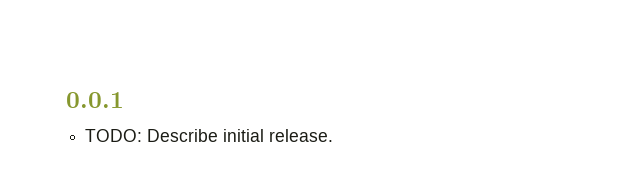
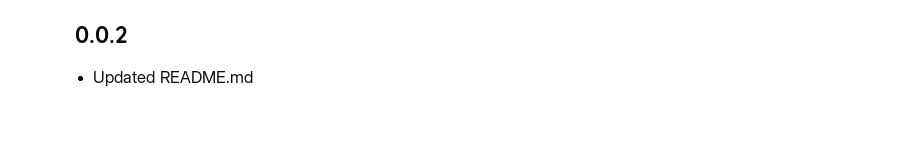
[66,92,124,108] [85,129,334,142] 0.0.1 // TODO: Describe initial release. -> [75,26,127,43] [93,71,253,87] 0.0.2 // Updated README.md

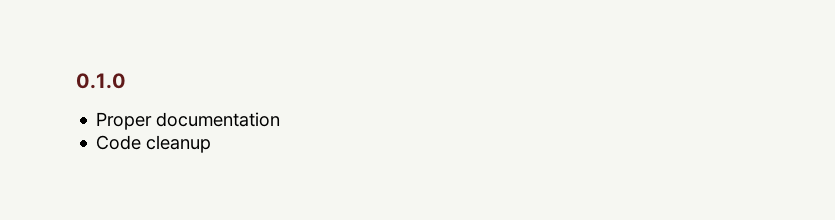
[75,26,127,43] [93,71,253,87] 0.0.2 // Updated README.md -> [76,73,126,89] [96,112,281,130] [96,135,212,153] 0.1.0 // Proper documentation // Code cleanup

